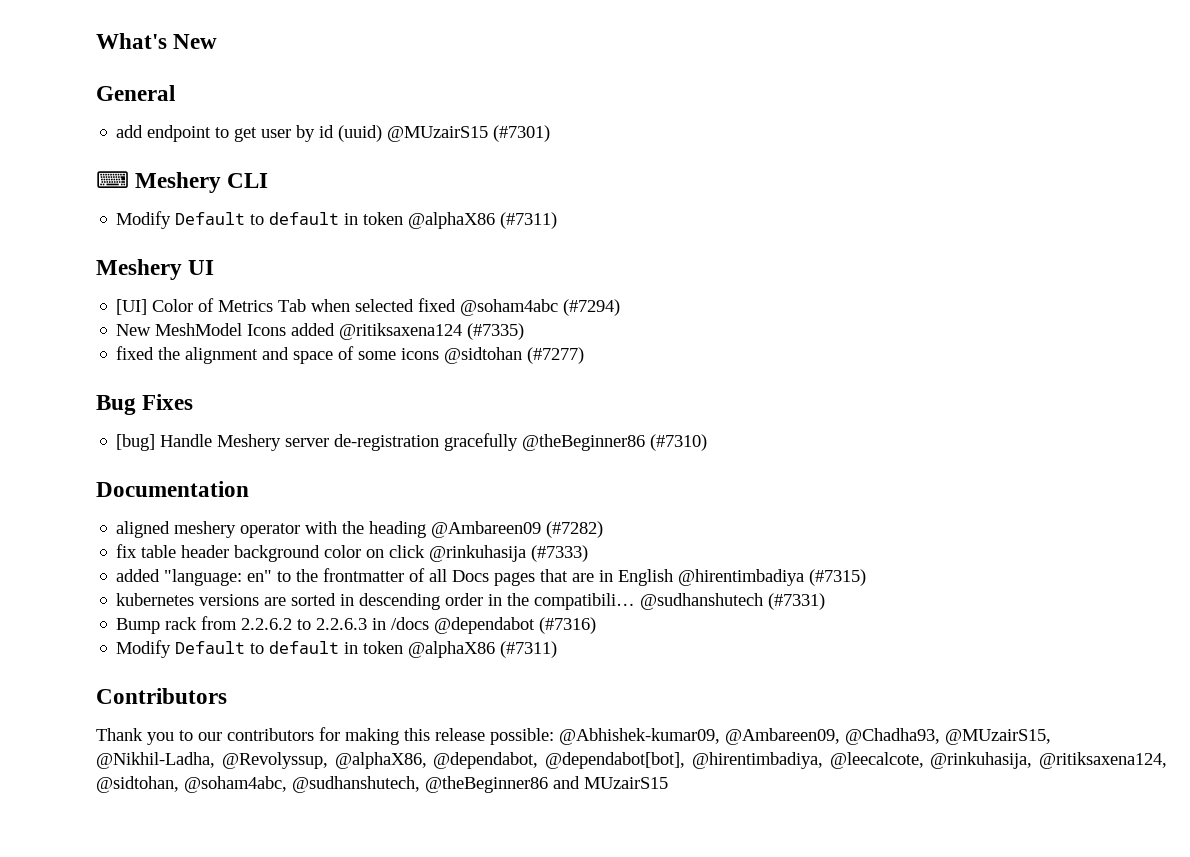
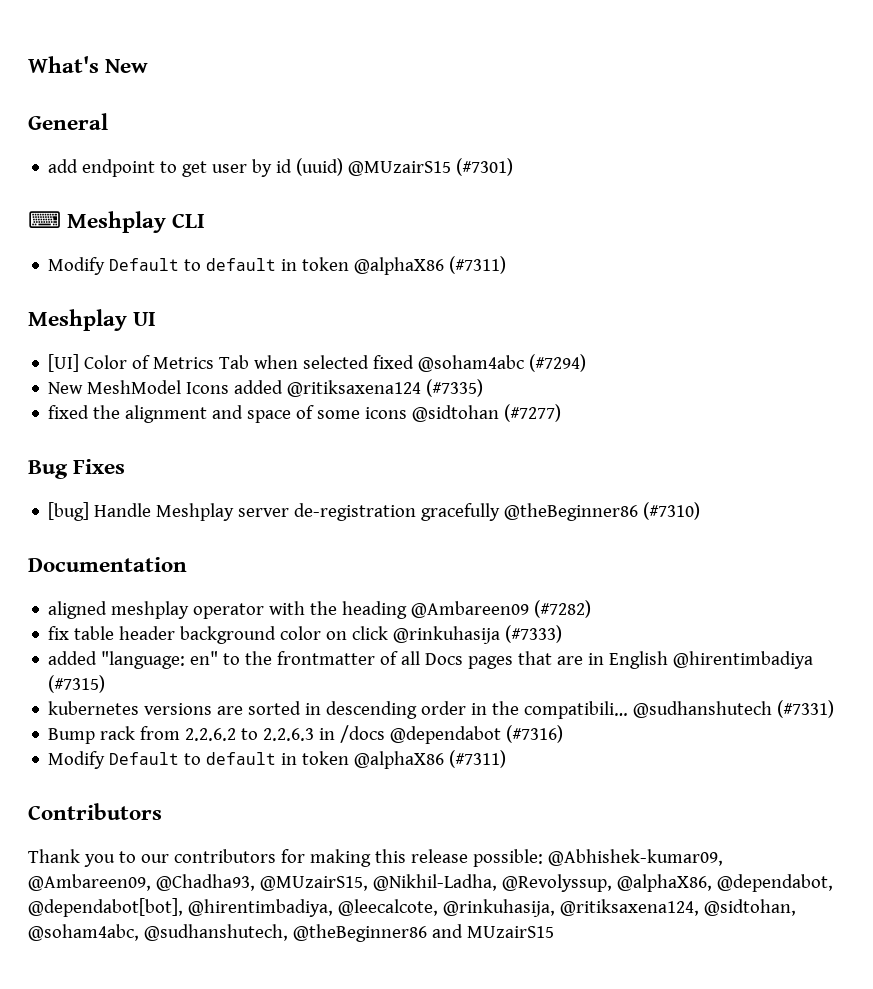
[135,172,222,193] Meshery -> [67,211,167,233] Meshplay
[96,259,182,280] Meshery -> [28,309,127,331] Meshplay
[217,434,282,451] Meshery -> [156,503,235,521] Meshplay
[174,521,237,538] meshery -> [111,601,190,619] meshplay

